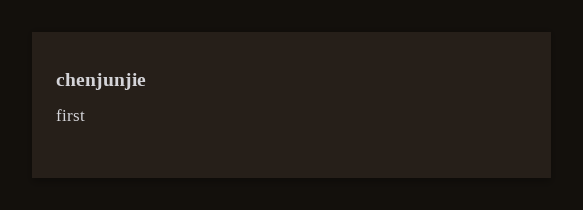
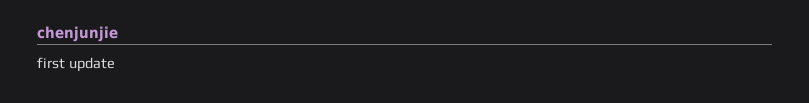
(85, 115) none -> [68,57,115,72] update

